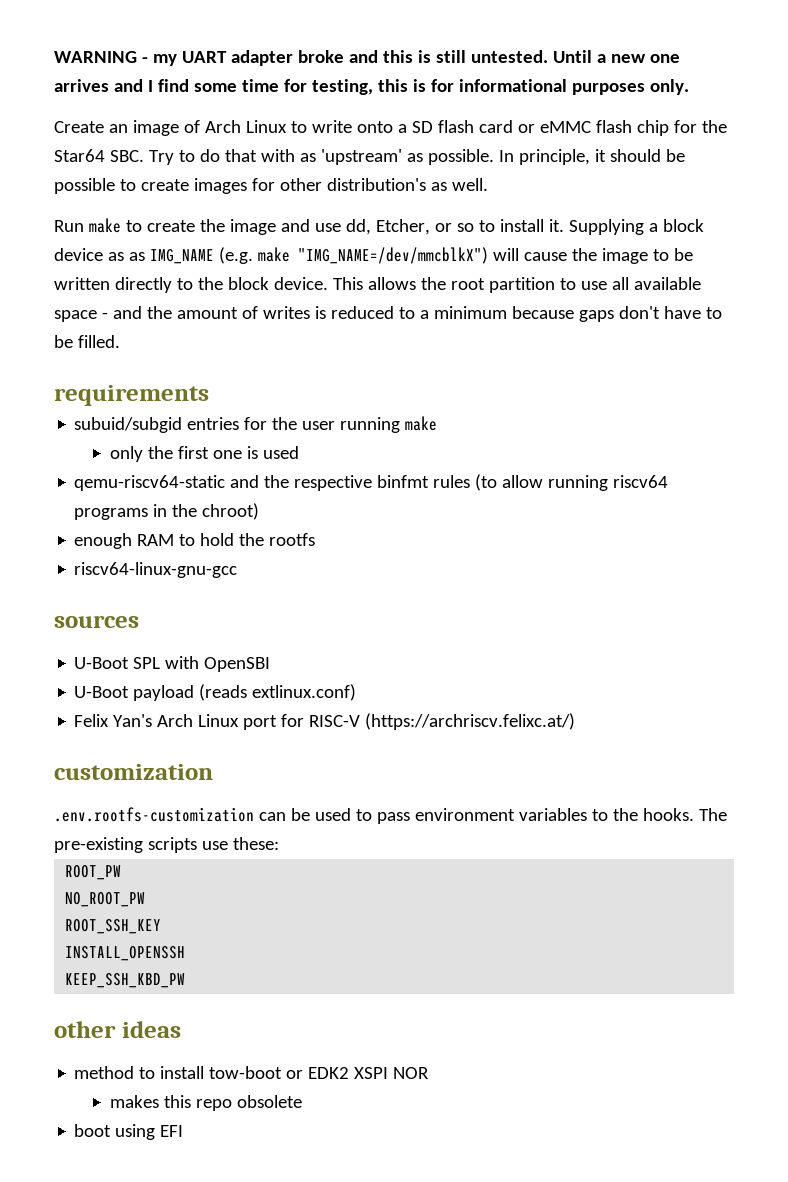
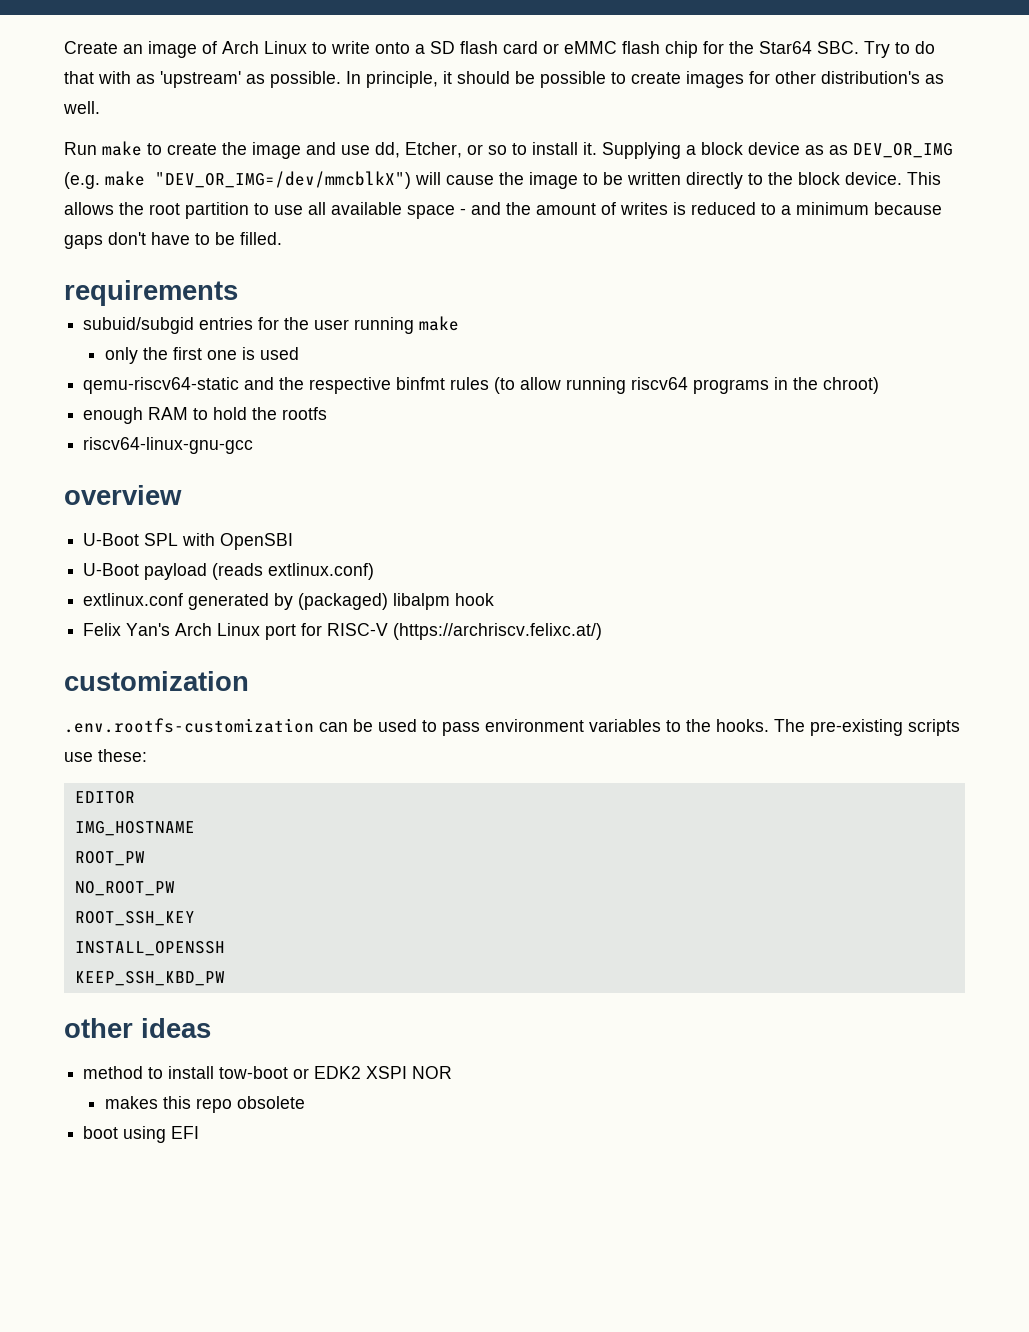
[54,50,680,66] [54,79,689,95] WARNING - my UART adapter broke and this is still untested. Until a new one arrives and I find some time for testing, this is for informational purposes only. // -> (64, 47) none
[149,249,214,264] IMG_NAME -> [853,143,953,158] DEV_OR_IMG
[297,247,488,264] "IMG_NAME=/dev/mmcblkX") -> [155,171,411,189] "DEV_OR_IMG=/dev/mmcblkX")
[54,615,139,628] sources -> [64,485,182,505] overview
(357, 692) none -> [83,593,495,610] // extlinux.conf generated by (packaged) libalpm hook
(279, 843) none -> [74,791,135,804] [74,821,195,836] // EDITOR // IMG_HOSTNAME

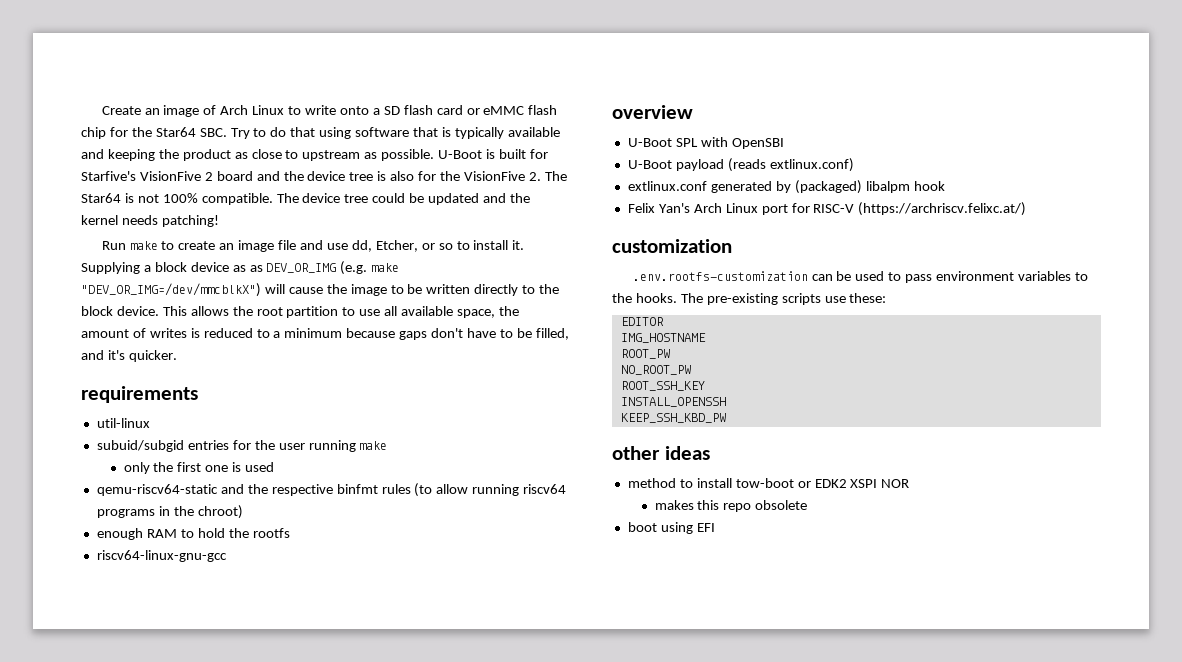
[98,71,944,88] [63,101,100,114] with as 'upstream' as possible. In principle, it should be possible to create images for other distribution's as well. -> [319,127,560,139] [81,149,548,161] [81,171,567,181] [81,193,530,205] [81,215,219,227] using software that is typically available and keeping the product as close to upstream as possible. U-Boot is built for Starfive's VisionFive 2 board and the device tree is also for the VisionFive 2. The Star64 is not 100% compatible. The device tree could be updated and the kernel needs patching!
[222,142,301,159] the image -> [219,240,297,252] an image file
[407,202,501,219] space - and -> [457,309,496,318] space,
[240,232,282,245] filled. -> [535,328,569,340] [81,350,177,362] filled, and it's quicker.
(238, 293) none -> [96,418,150,428] // util-linux

